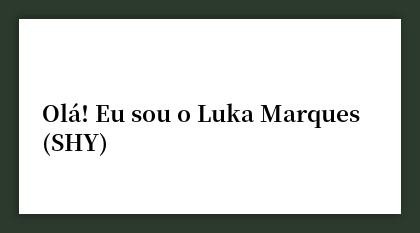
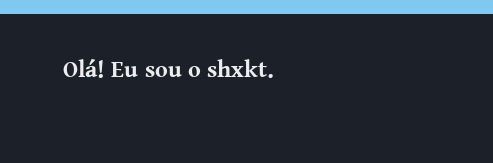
[197,103,361,128] [42,132,108,156] Luka Marques (SHY) -> [207,59,275,78] shxkt.

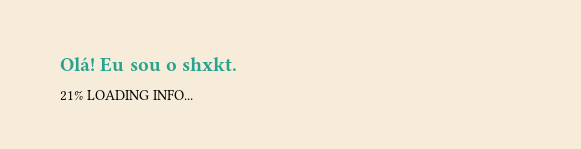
(275, 68) none -> [60,89,193,101] // 21% LOADING INFO...

